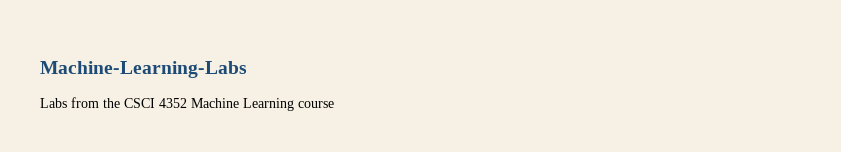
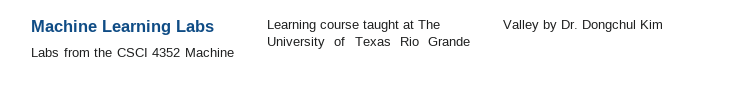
[40,61,247,78] Machine-Learning-Labs -> [31,20,214,35] Machine Learning Labs
(334, 104) none -> [363,20,440,32] [267,37,470,49] [503,20,663,32] taught at The University of Texas Rio Grande Valley by Dr. Dongchul Kim

